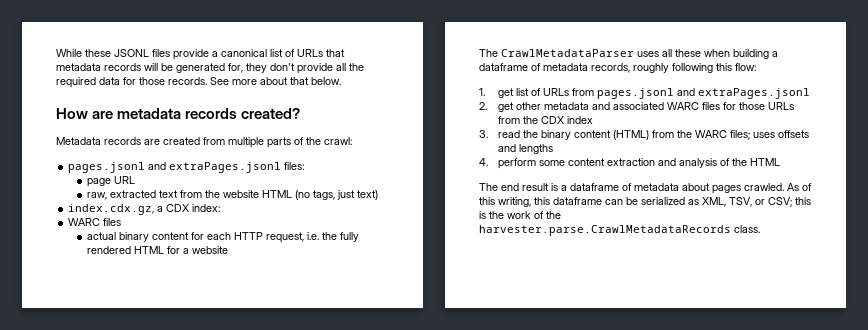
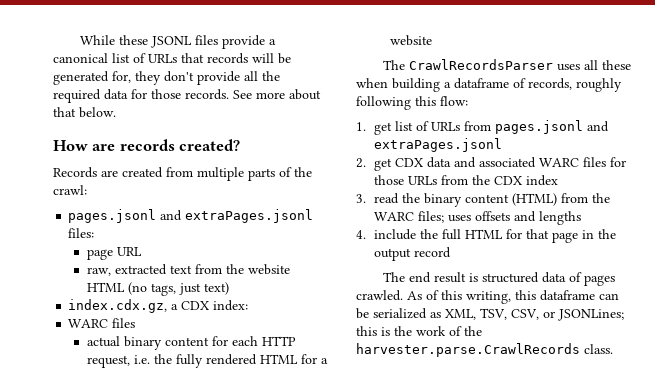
[56,63,101,71] metadata -> (204, 58) none
[117,108,182,119] metadata -> (116, 147) none
[56,137,141,145] Metadata records -> [53,167,97,178] Records
[501,49,634,57] CrawlMetadataParser -> [408,59,553,70] CrawlRecordsParser
[543,63,588,71] metadata -> (526, 83) none
[515,102,589,110] other metadata -> [395,157,452,168] CDX data
[497,158,780,169] perform some content extraction and analysis of the HTML -> [374,229,617,243] [374,247,452,261] include the full HTML for that page in the output record
[561,183,710,191] a dataframe of metadata about -> [481,272,582,283] structured data of
[755,197,792,207] or CSV; -> [511,309,624,321] CSV, or JSONLines;
[479,225,731,236] harvester.parse.CrawlMetadataRecords -> [356,343,580,357] harvester.parse.CrawlRecords

